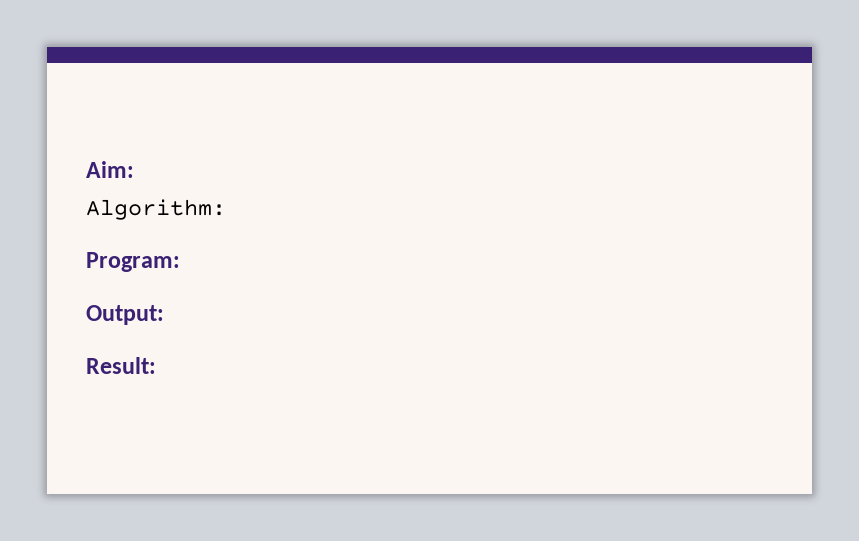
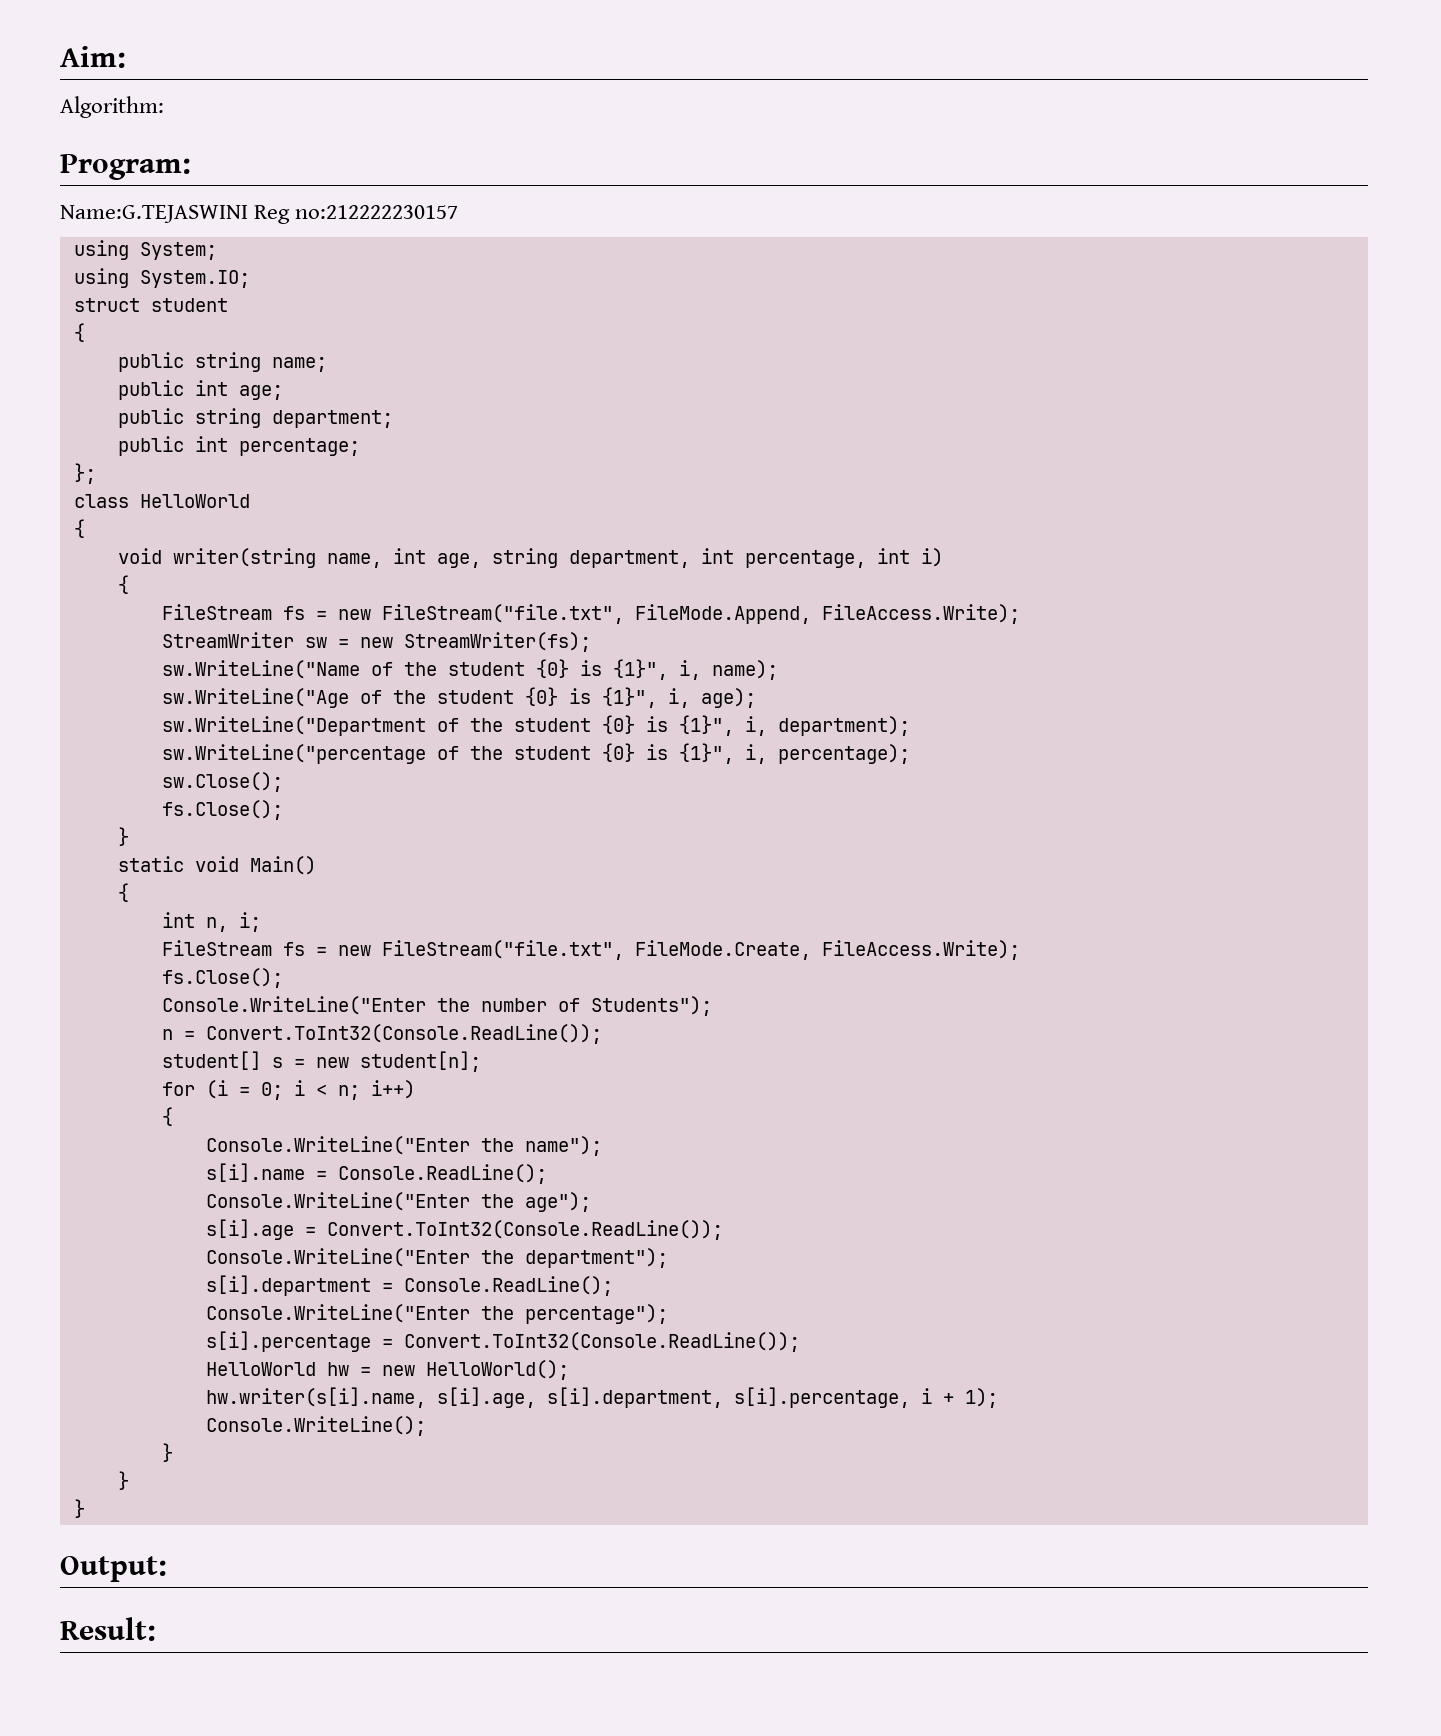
(180, 262) none -> [60,205,459,224] [73,240,217,260] [73,268,250,288] [73,298,228,312] [73,323,85,342] [117,352,327,372] [117,380,283,400] [117,408,393,428] [117,436,360,456] [73,463,96,484] [73,494,250,508] [73,519,85,538] [117,548,943,568] [117,575,129,594] [161,604,1020,624] [161,632,591,652] [161,659,778,680] [161,687,756,708] [161,715,910,736] [161,743,910,764] [161,772,283,792] [161,800,283,820] [117,827,129,846] [117,856,316,875] [117,883,129,902] [161,912,261,932] [161,940,1020,960] [161,968,283,988] [161,996,712,1016] [161,1024,602,1044] [161,1051,481,1072] [161,1080,415,1100] [161,1107,173,1126] [205,1136,602,1156] [205,1163,547,1184] [205,1192,591,1212] [205,1219,723,1240] [205,1248,668,1268] [205,1275,613,1296] [205,1304,668,1324] [205,1331,800,1352] [205,1360,569,1380] [205,1387,998,1408] [205,1416,426,1436] [161,1443,173,1462] [117,1471,129,1490] [73,1499,85,1518] // Name:G.TEJASWINI Reg no:212222230157 // using System; // using System.IO; // struct student // { // public string name; // public int age; // public string department; // public int percentage; // }; // class HelloWorld // { // void writer(string name, int age, string department, int percentage, int i) // { // FileStream fs = new FileStream("file.txt", FileMode.Append, FileAccess.Write); // StreamWriter sw = new StreamWriter(fs); // sw.WriteLine("Name of the student {0} is {1}", i, name); // sw.WriteLine("Age of the student {0} is {1}", i, age); // sw.WriteLine("Department of the student {0} is {1}", i, department); // sw.WriteLine("percentage of the student {0} is {1}", i, percentage); // sw.Close(); // fs.Close(); // } // static void Main() // { // int n, i; // FileStream fs = new FileStream("file.txt", FileMode.Create, FileAccess.Write); // fs.Close(); // Console.WriteLine("Enter the number of Students"); // n = Convert.ToInt32(Console.ReadLine()); // student[] s = new student[n]; // for (i = 0; i < n; i++) // { // Console.WriteLine("Enter the name"); // s[i].name = Console.ReadLine(); // Console.WriteLine("Enter the age"); // s[i].age = Convert.ToInt32(Console.ReadLine()); // Console.WriteLine("Enter the department"); // s[i].department = Console.ReadLine(); // Console.WriteLine("Enter the percentage"); // s[i].percentage = Convert.ToInt32(Console.ReadLine()); // HelloWorld hw = new HelloWorld(); // hw.writer(s[i].name, s[i].age, s[i].department, s[i].percentage, i + 1); // Console.WriteLine(); // } // } // }

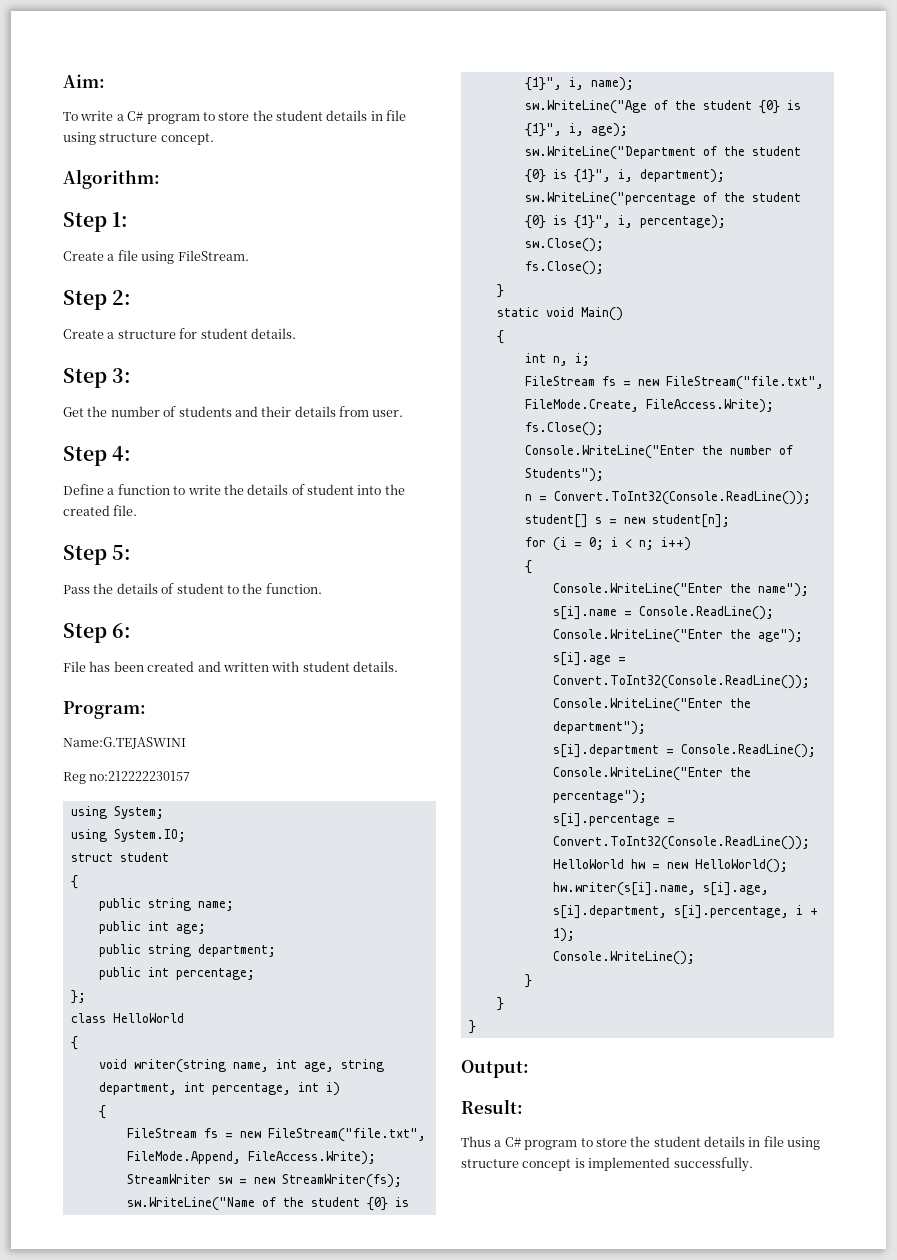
[60,96,164,118] Algorithm: -> [63,110,407,124] [63,132,214,145] [63,169,160,189] [63,212,129,232] [63,250,249,264] [63,290,132,310] [63,328,296,339] [63,368,132,388] [63,406,404,417] [63,446,132,466] [63,484,405,495] [63,505,138,516] [63,545,132,565] [63,583,322,594] [63,623,132,643] [63,661,398,672] To write a C# program to store the student details in file using structure concept. // Algorithm: // Step 1: // Create a file using FileStream. // Step 2: // Create a structure for student details. // Step 3: // Get the number of students and their details from user. // Step 4: // Define a function to write the details of student into the created file. // Step 5: // Pass the details of student to the function. // Step 6: // File has been created and written with student details.
(248, 214) none -> (186, 743) //
(156, 1629) none -> [461,1136,821,1150] [461,1157,753,1172] // Thus a C# program to store the student details in file using structure concept is implemented successfully.

